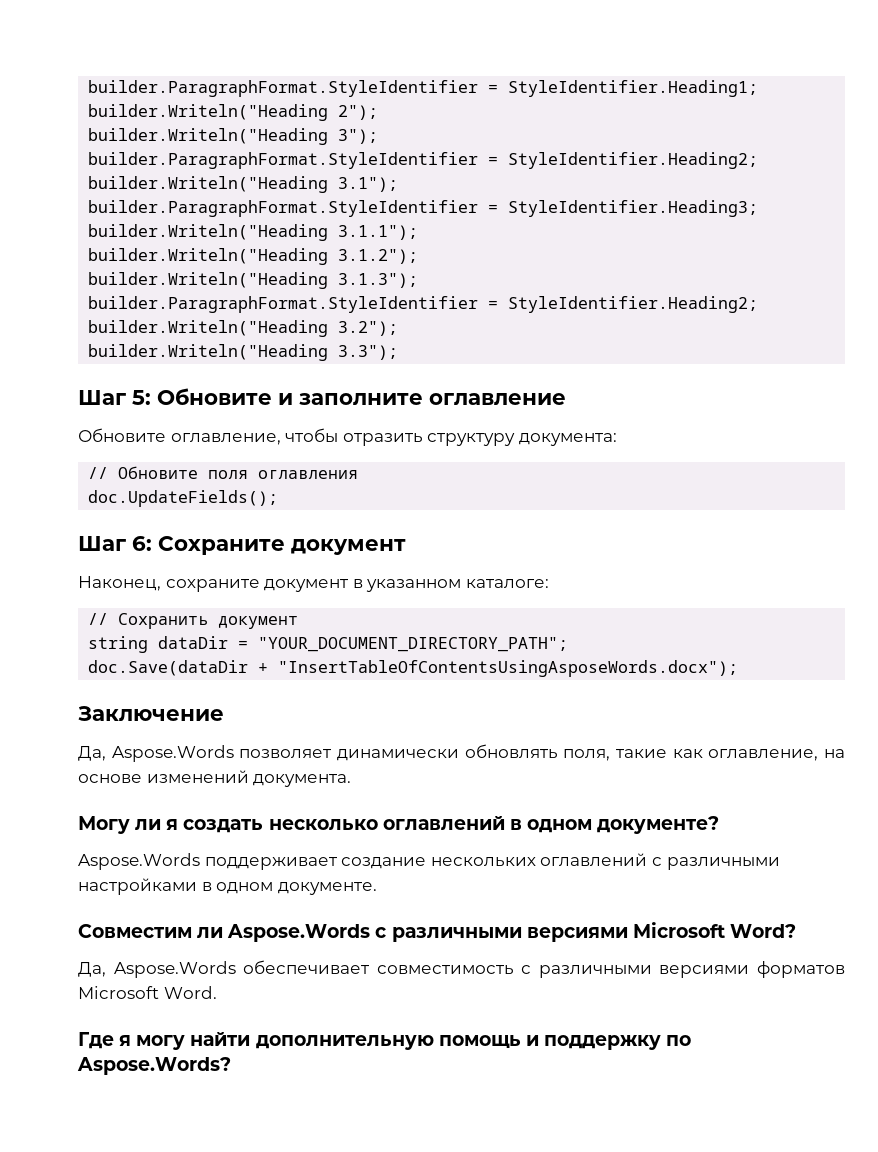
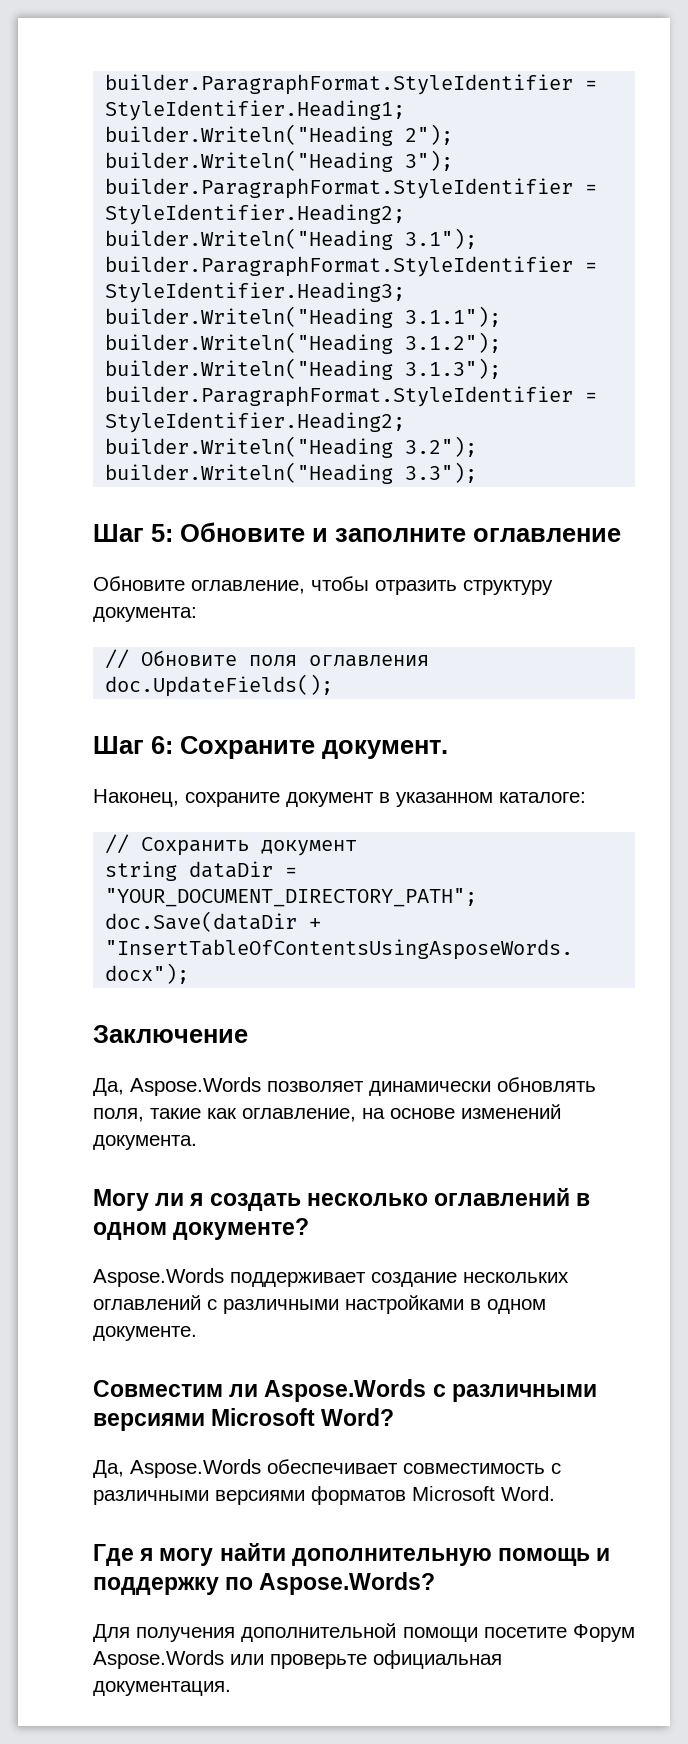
[291,539,406,555] документ -> [322,740,448,759] документ.
(231, 1066) none -> [93,1623,635,1642] [93,1650,502,1669] [93,1681,231,1696] // Для получения дополнительной помощи посетите Форум Aspose.Words или проверьте официальная документация.

